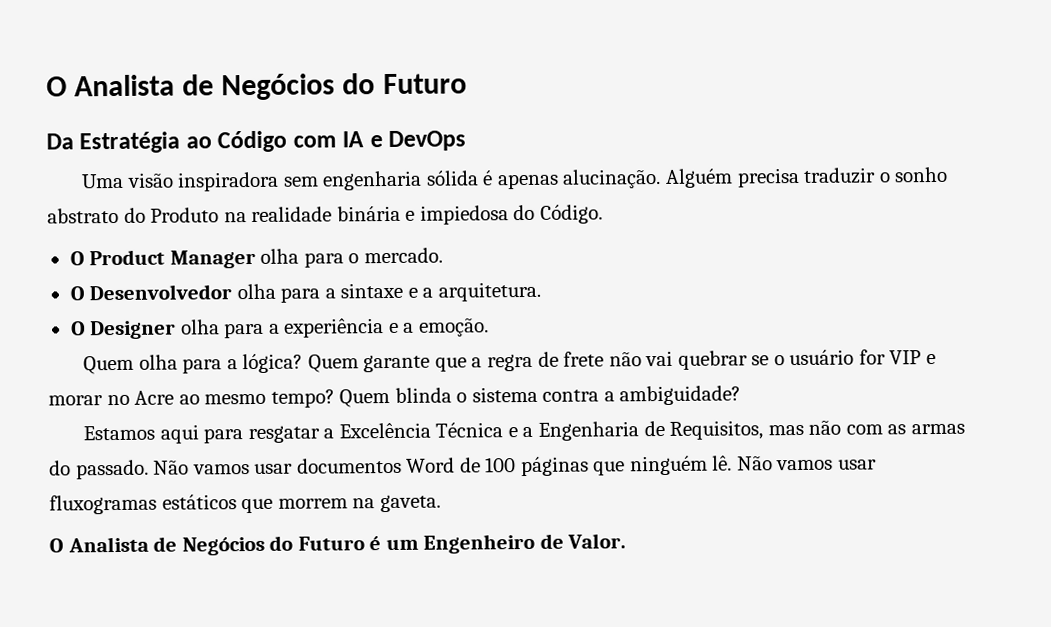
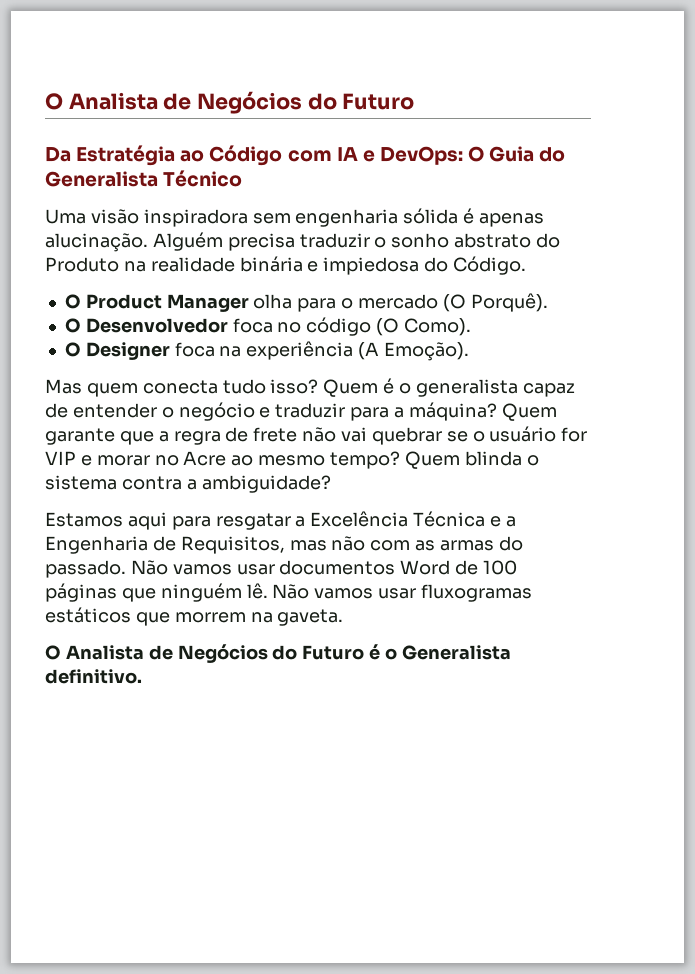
[388,130,467,151] DevOps -> [379,146,566,165] [45,170,243,187] DevOps: O Guia do Generalista Técnico
[363,247,443,264] mercado. -> [357,293,548,312] mercado (O Porquê).
[236,281,541,303] [70,317,489,340] [83,353,304,375] olha para a sintaxe e a arquitetura. // O Designer olha para a experiência e a emoção. // Quem olha para a lógica? -> [232,317,471,336] [64,341,469,361] [45,378,575,397] [45,402,497,421] foca no código (O Como). // O Designer foca na experiência (A Emoção). // Mas quem conecta tudo isso? Quem é o generalista capaz de entender o negócio e traduzir para a máquina?
[385,533,627,554] um Engenheiro de Valor. -> [385,645,511,660] [45,669,142,684] o Generalista definitivo.

